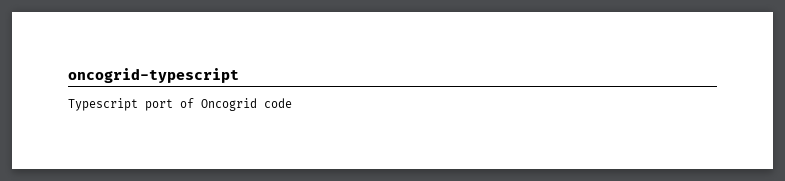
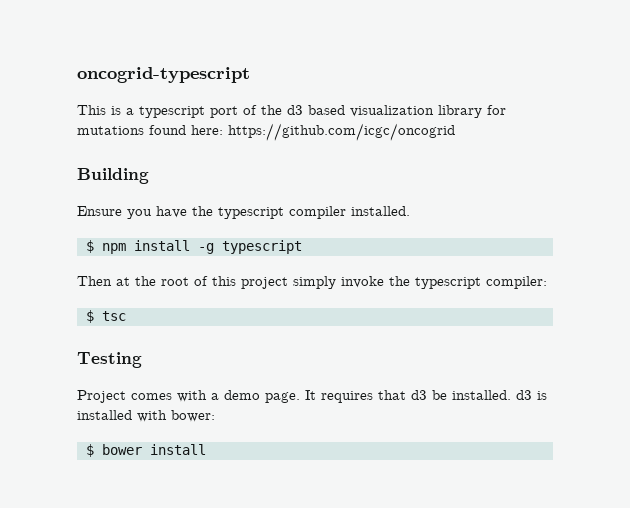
[68,98,292,111] Typescript port of Oncogrid code -> [77,105,506,118] [77,123,455,141] [77,168,149,184] [77,206,410,219] [86,240,302,254] [77,276,547,289] [86,310,126,323] [77,352,142,368] [77,390,547,403] [77,410,215,422] [86,444,206,457] This is a typescript port of the d3 based visualization library for mutations found here: https://github.com/icgc/oncogrid // Building // Ensure you have the typescript compiler installed. // $ npm install -g typescript // Then at the root of this project simply invoke the typescript compiler: // $ tsc // Testing // Project comes with a demo page. It requires that d3 be installed. d3 is installed with bower: // $ bower install

